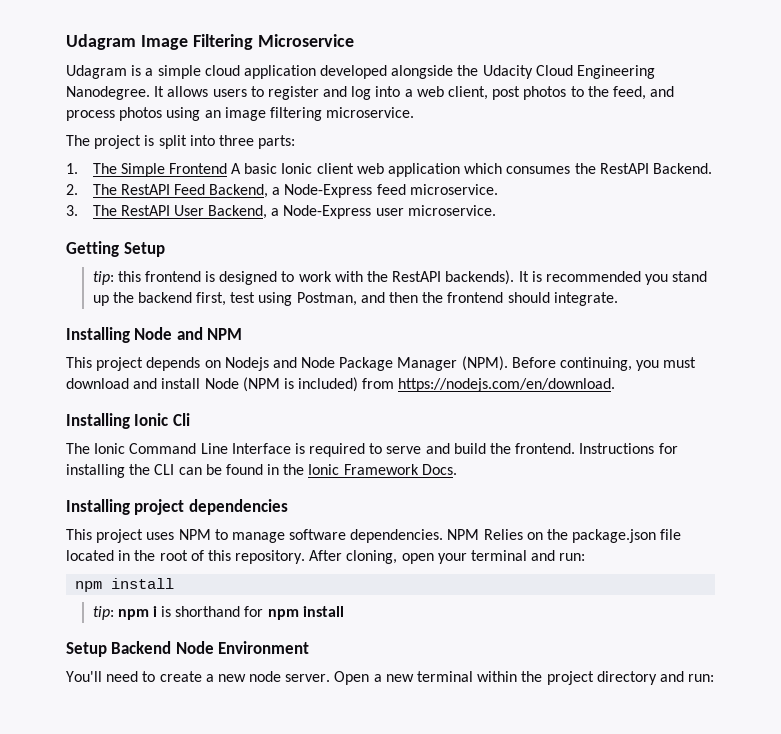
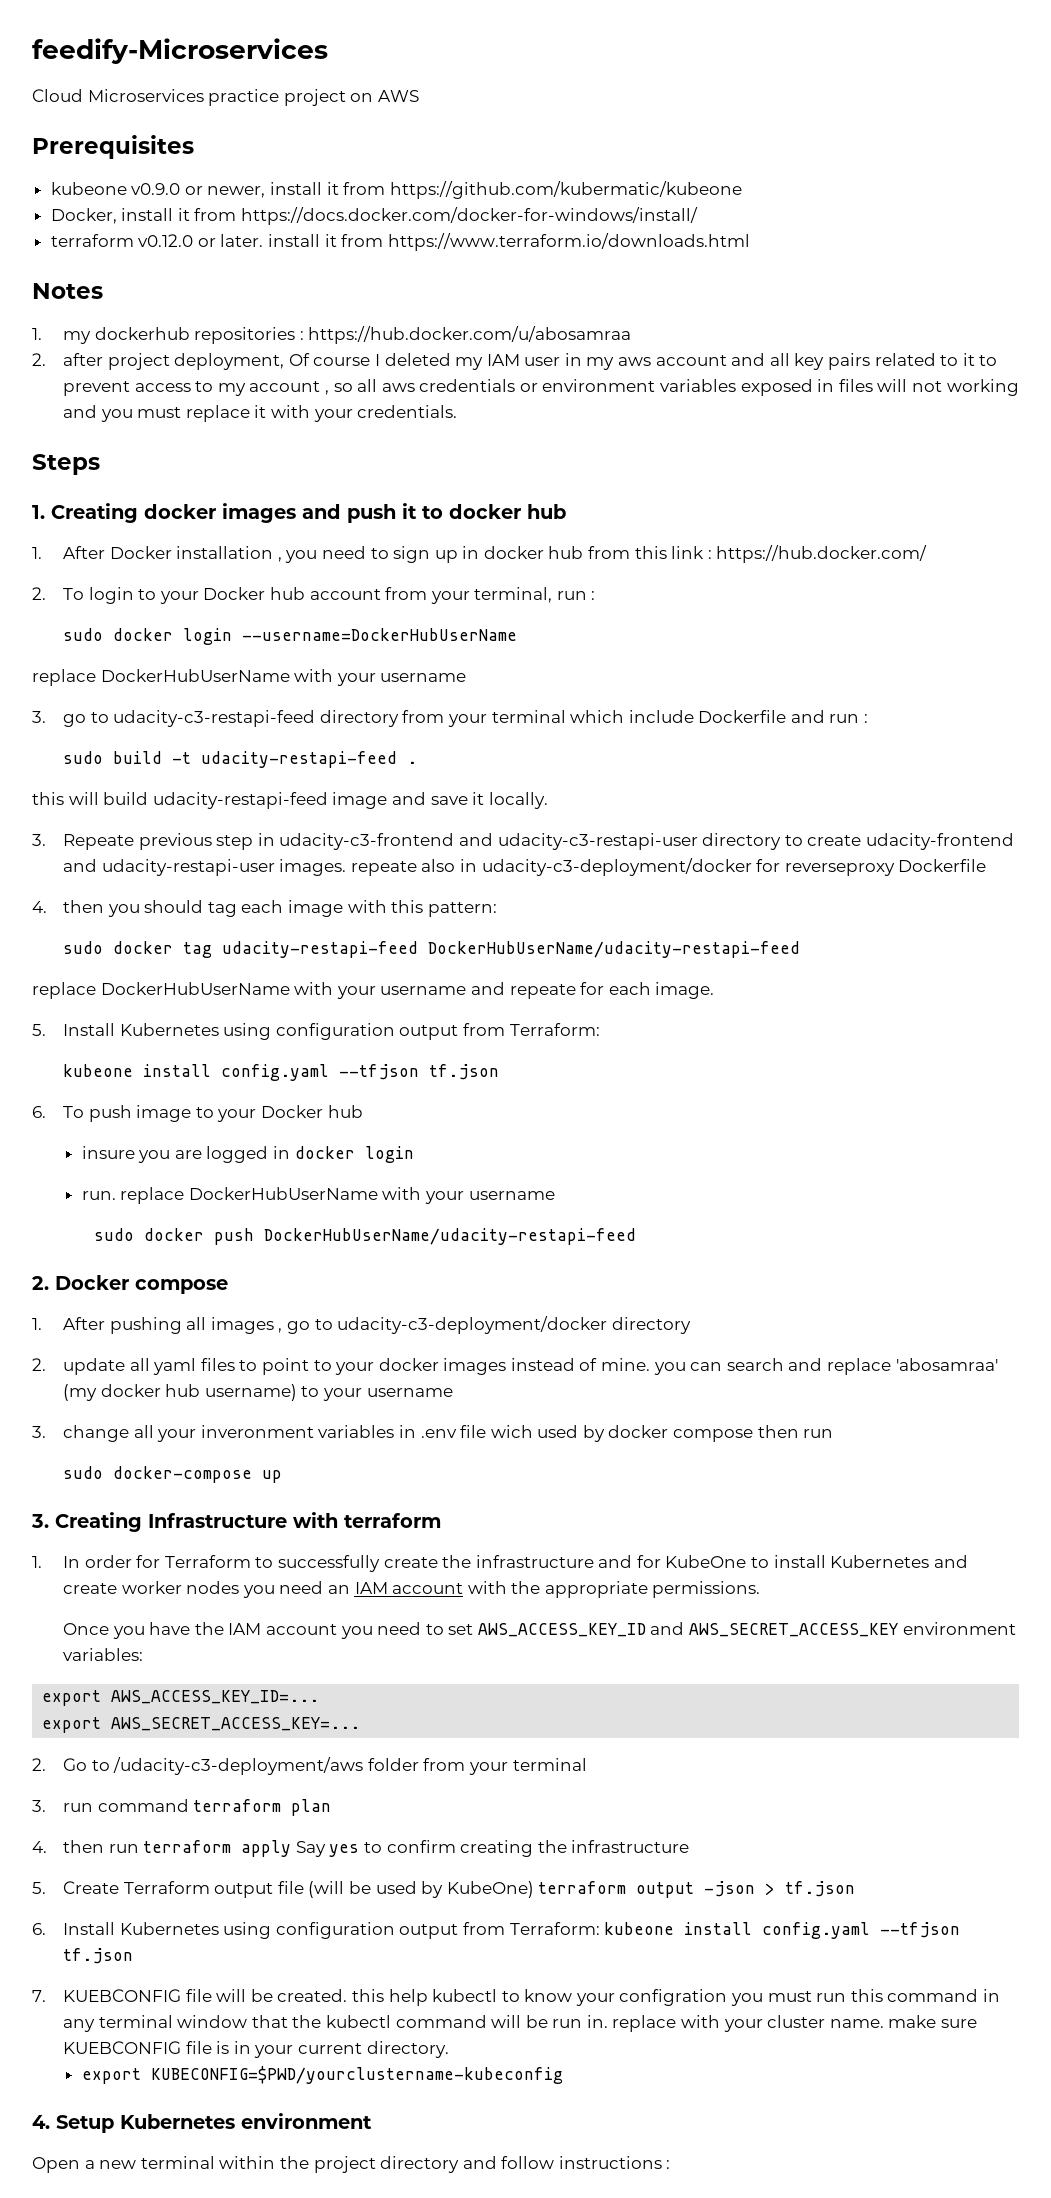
[66,34,354,50] [66,65,656,79] [66,86,675,100] [66,107,415,121] [66,135,296,149] [66,163,712,177] [66,184,498,198] [66,205,496,219] [66,241,165,257] [92,270,708,285] [92,292,618,306] [66,327,243,343] [66,356,697,371] [66,377,616,392] [66,413,190,429] [66,443,678,457] [66,464,457,478] [66,499,288,515] [66,529,682,543] [66,550,586,564] [75,578,175,592] [92,606,344,620] [66,641,310,657] [66,671,331,682] Udagram Image Filtering Microservice // Udagram is a simple cloud application developed alongside the Udacity Cloud Engineering Nanodegree. It allows users to register and log into a web client, post photos to the feed, and process photos using an image filtering microservice. // The project is split into three parts: // 1. The Simple Frontend A basic Ionic client web application which consumes the RestAPI Backend. // 2. The RestAPI Feed Backend, a Node-Express feed microservice. // 3. The RestAPI User Backend, a Node-Express user microservice. // Getting Setup // tip: this frontend is designed to work with the RestAPI backends). It is recommended you stand up the backend first, test using Postman, and then the frontend should integrate. // Installing Node and NPM // This project depends on Nodejs and Node Package Manager (NPM). Before continuing, you must download and install Node (NPM is included) from https://nodejs.com/en/download. // Installing Ionic Cli // The Ionic Command Line Interface is required to serve and build the frontend. Instructions for installing the CLI can be found in the Ionic Framework Docs. // Installing project dependencies // This project uses NPM to manage software dependencies. NPM Relies on the package.json file located in the root of this repository. After cloning, open your terminal and run: // npm install // tip: npm i is shorthand for npm install // Setup Backend Node Environment // You'll need to create a new node server. -> [32,38,328,64] [32,89,419,106] [32,135,194,159] [50,181,742,199] [50,207,699,225] [50,233,750,251] [32,283,103,299] [32,326,632,344] [32,353,998,370] [62,379,1019,396] [62,405,458,422] [32,454,100,475] [32,503,566,523] [32,545,928,563] [32,587,596,604] [62,628,517,645] [32,669,467,686] [32,710,869,727] [62,751,417,768] [32,792,548,809] [32,833,1014,850] [62,858,987,876] [32,900,497,917] [62,941,800,958] [32,982,715,999] [32,1023,600,1040] [62,1064,499,1081] [32,1105,363,1122] [81,1146,414,1163] [81,1187,555,1204] [93,1228,636,1245] [32,1275,228,1294] [32,1316,691,1334] [32,1358,998,1375] [62,1384,453,1401] [32,1425,834,1442] [62,1466,282,1483] [31,1512,441,1532] [32,1555,968,1572] [62,1581,761,1598] [62,1622,1016,1639] [62,1648,143,1661] [42,1690,320,1706] [42,1717,361,1733] [32,1757,587,1775] [32,1799,332,1816] [32,1840,690,1857] [32,1881,856,1898] [32,1922,961,1939] [62,1948,133,1964] [32,1989,1000,2006] [62,2015,977,2032] [62,2041,449,2058] [81,2066,563,2084] [32,2113,372,2133] feedify-Microservices // Cloud Microservices practice project on AWS // Prerequisites // kubeone v0.9.0 or newer, install it from https://github.com/kubermatic/kubeone // Docker, install it from https://docs.docker.com/docker-for-windows/install/ // terraform v0.12.0 or later. install it from https://www.terraform.io/downloads.html // Notes // 1. my dockerhub repositories : https://hub.docker.com/u/abosamraa // 2. after project deployment, Of course I deleted my IAM user in my aws account and all key pairs related to it to prevent access to my account , so all aws credentials or environment variables exposed in files will not working and you must replace it with your credentials. // Steps // 1. Creating docker images and push it to docker hub // 1. After Docker installation , you need to sign up in docker hub from this link : https://hub.docker.com/ // 2. To login to your Docker hub account from your terminal, run : // sudo docker login --username=DockerHubUserName // replace DockerHubUserName with your username // 3. go to udacity-c3-restapi-feed directory from your terminal which include Dockerfile and run : // sudo build -t udacity-restapi-feed . // this will build udacity-restapi-feed image and save it locally. // 3. Repeate previous step in udacity-c3-frontend and udacity-c3-restapi-user directory to create udacity-frontend and udacity-restapi-user images. repeate also in udacity-c3-deployment/docker for reverseproxy Dockerfile // 4. then you should tag each image with this pattern: // sudo docker tag udacity-restapi-feed DockerHubUserName/udacity-restapi-feed // replace DockerHubUserName with your username and repeate for each image. // 5. Install Kubernetes using configuration output from Terraform: // kubeone install config.yaml --tfjson tf.json // 6. To push image to your Docker hub // insure you are logged in docker login // run. replace DockerHubUserName with your username // sudo docker push DockerHubUserName/udacity-restapi-feed // 2. Docker compose // 1. After pushing all images , go to udacity-c3-deployment/docker directory // 2. update all yaml files to point to your docker images instead of mine. you can search and replace 'abosamraa' (my docker hub username) to your username // 3. change all your inveronment variables in .env file wich used by docker compose then run // sudo docker-compose up // 3. Creating Infrastructure with terraform // 1. In order for Terraform to successfully create the infrastructure and for KubeOne to install Kubernetes and create worker nodes you need an IAM account with the appropriate permissions. // Once you have the IAM account you need to set AWS_ACCESS_KEY_ID and AWS_SECRET_ACCESS_KEY environment variables: // export AWS_ACCESS_KEY_ID=... // export AWS_SECRET_ACCESS_KEY=... // 2. Go to /udacity-c3-deployment/aws folder from your terminal // 3. run command terraform plan // 4. then run terraform apply Say yes to confirm creating the infrastructure // 5. Create Terraform output file (will be used by KubeOne) terraform output -json > tf.json // 6. Install Kubernetes using configuration output from Terraform: kubeone install config.yaml --tfjson tf.json // 7. KUEBCONFIG file will be created. this help kubectl to know your configration you must run this command in any terminal window that the kubectl command will be run in. replace with your cluster name. make sure KUEBCONFIG file is in your current directory. // export KUBECONFIG=$PWD/yourclustername-kubeconfig // 4. Setup Kubernetes environment //
[688,674,715,682] run: -> [501,2156,671,2169] follow instructions :

